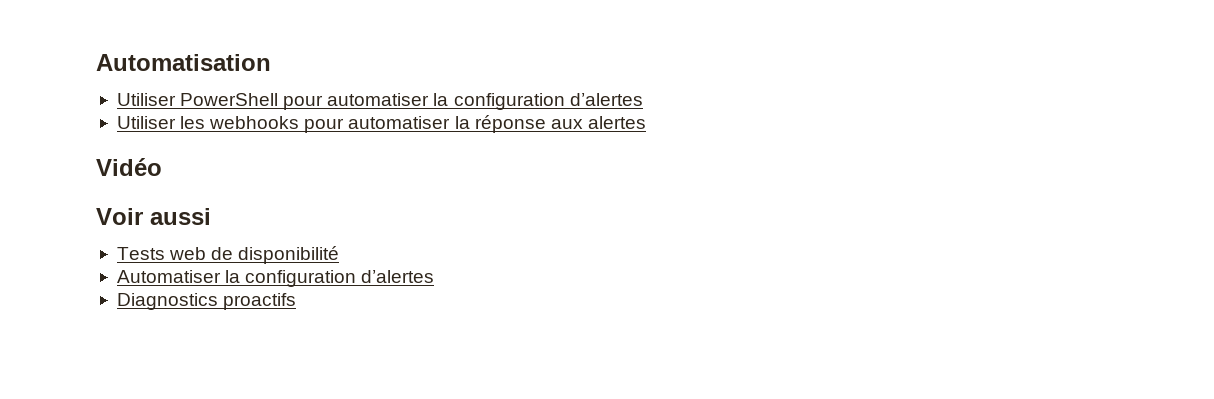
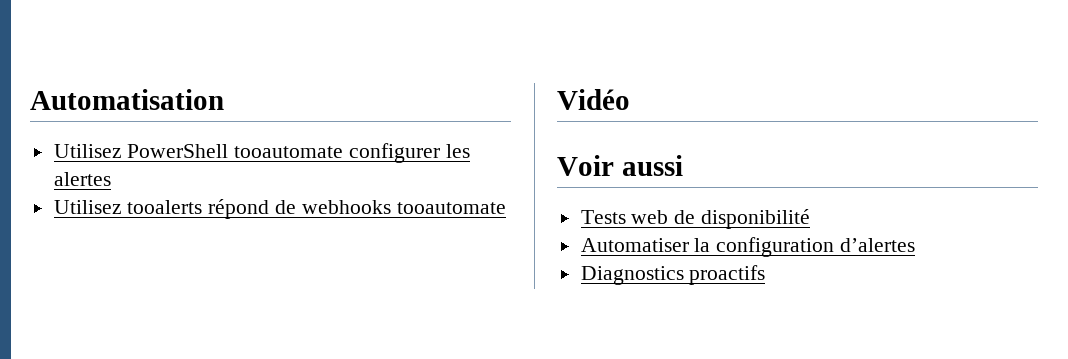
[116,93,643,110] [116,115,646,133] Utiliser PowerShell pour automatiser la configuration d’alertes // Utiliser les webhooks pour automatiser la réponse aux alertes -> [53,143,470,163] [53,172,111,186] [53,199,506,219] Utilisez PowerShell tooautomate configurer les alertes // Utilisez tooalerts répond de webhooks tooautomate

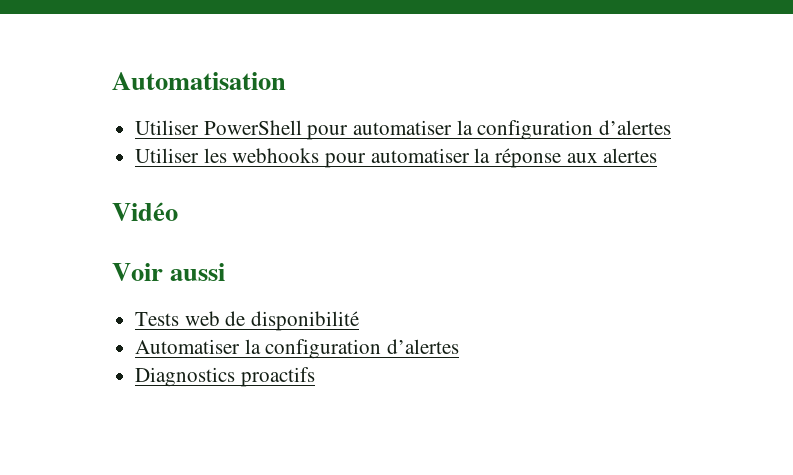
[53,143,470,163] [53,172,111,186] [53,199,506,219] Utilisez PowerShell tooautomate configurer les alertes // Utilisez tooalerts répond de webhooks tooautomate -> [135,120,672,140] [135,148,658,168] Utiliser PowerShell pour automatiser la configuration d’alertes // Utiliser les webhooks pour automatiser la réponse aux alertes

